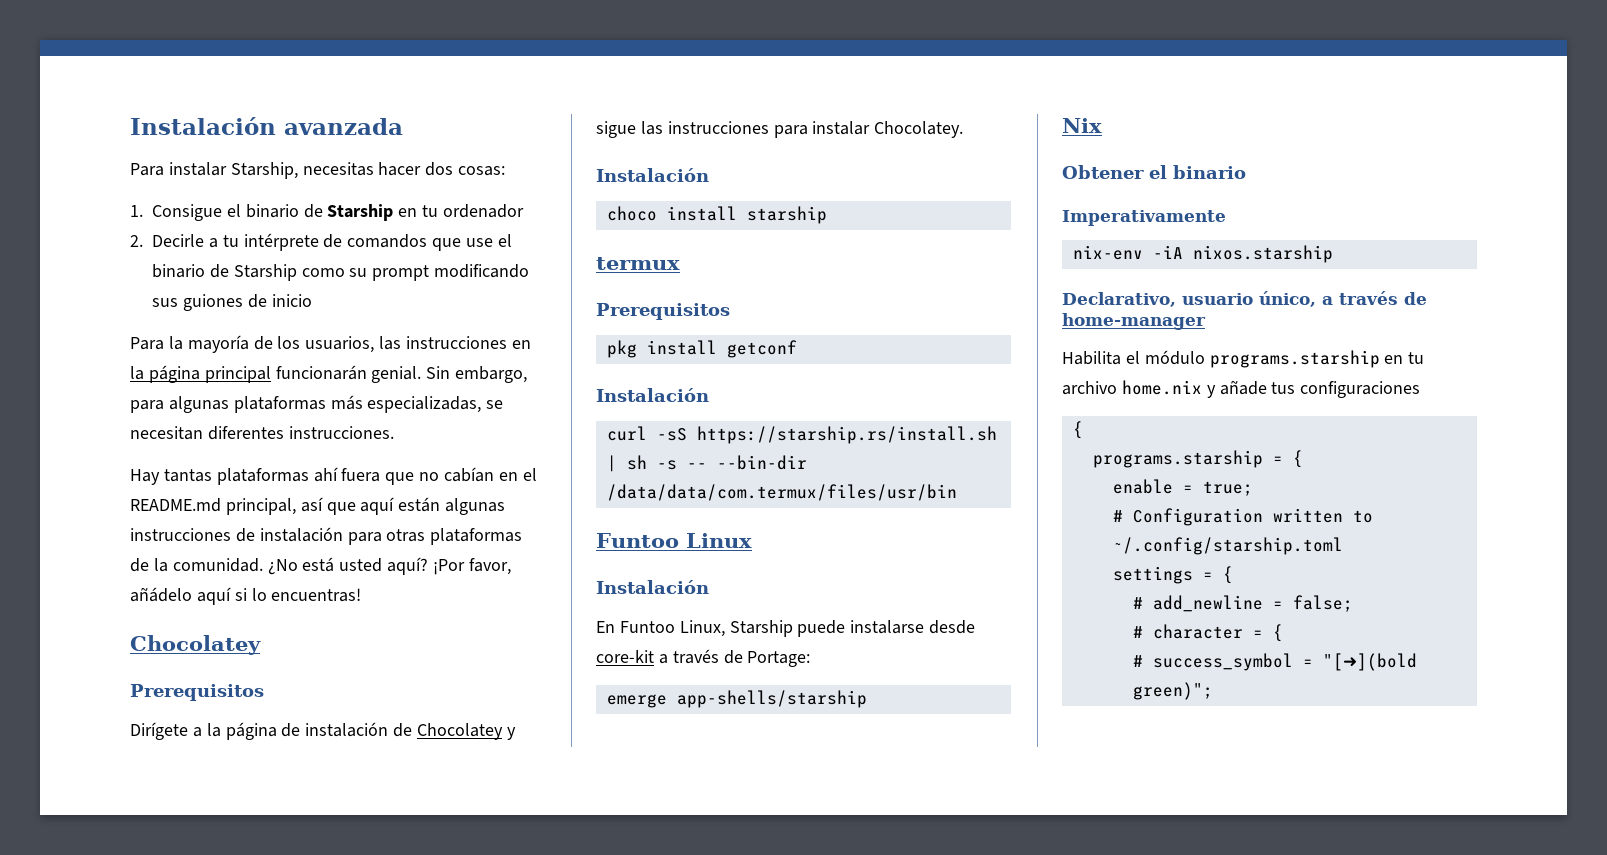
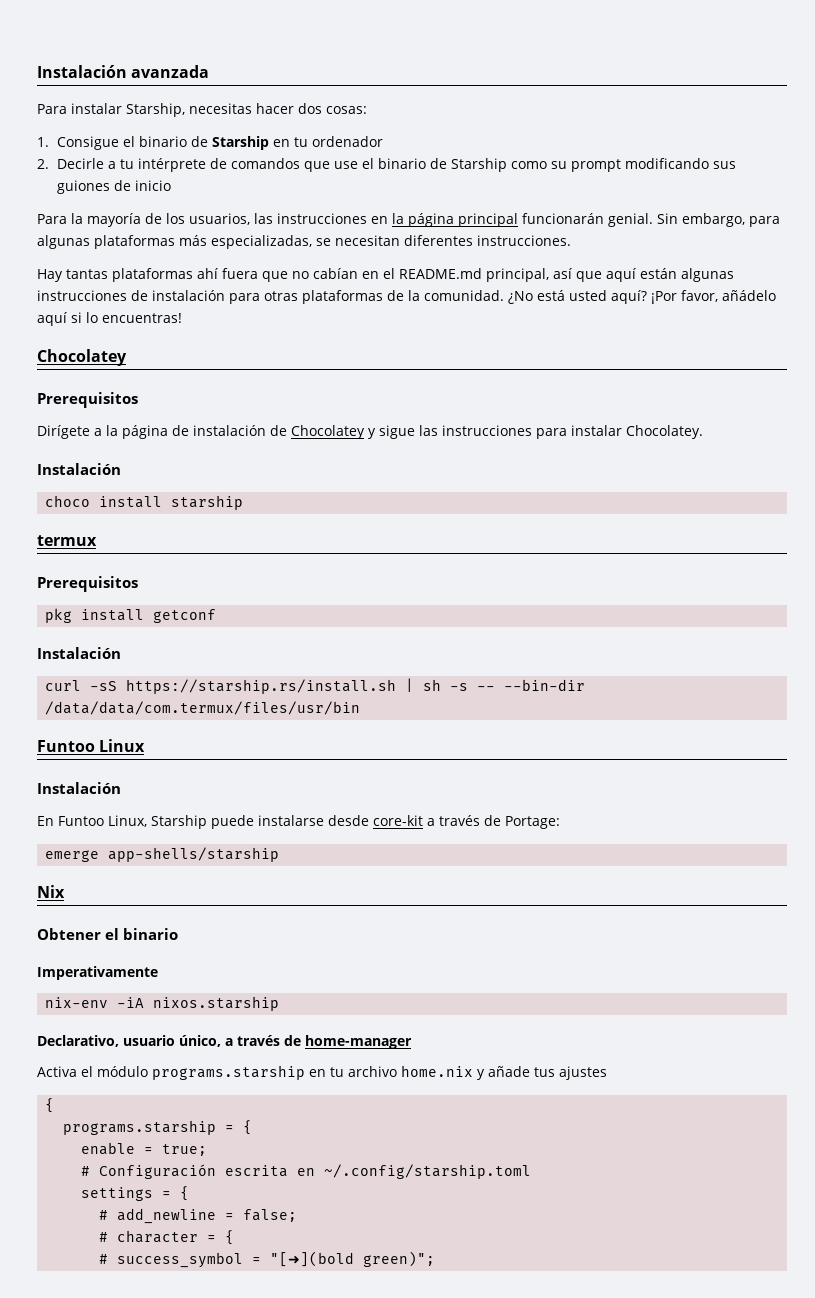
[1062,351,1121,365] Habilita -> [37,1066,77,1077] Activa
[1300,381,1421,398] configuraciones -> [559,1066,607,1080] ajustes
[1132,508,1373,526] Configuration written to -> [99,1164,316,1179] Configuración escrita en

